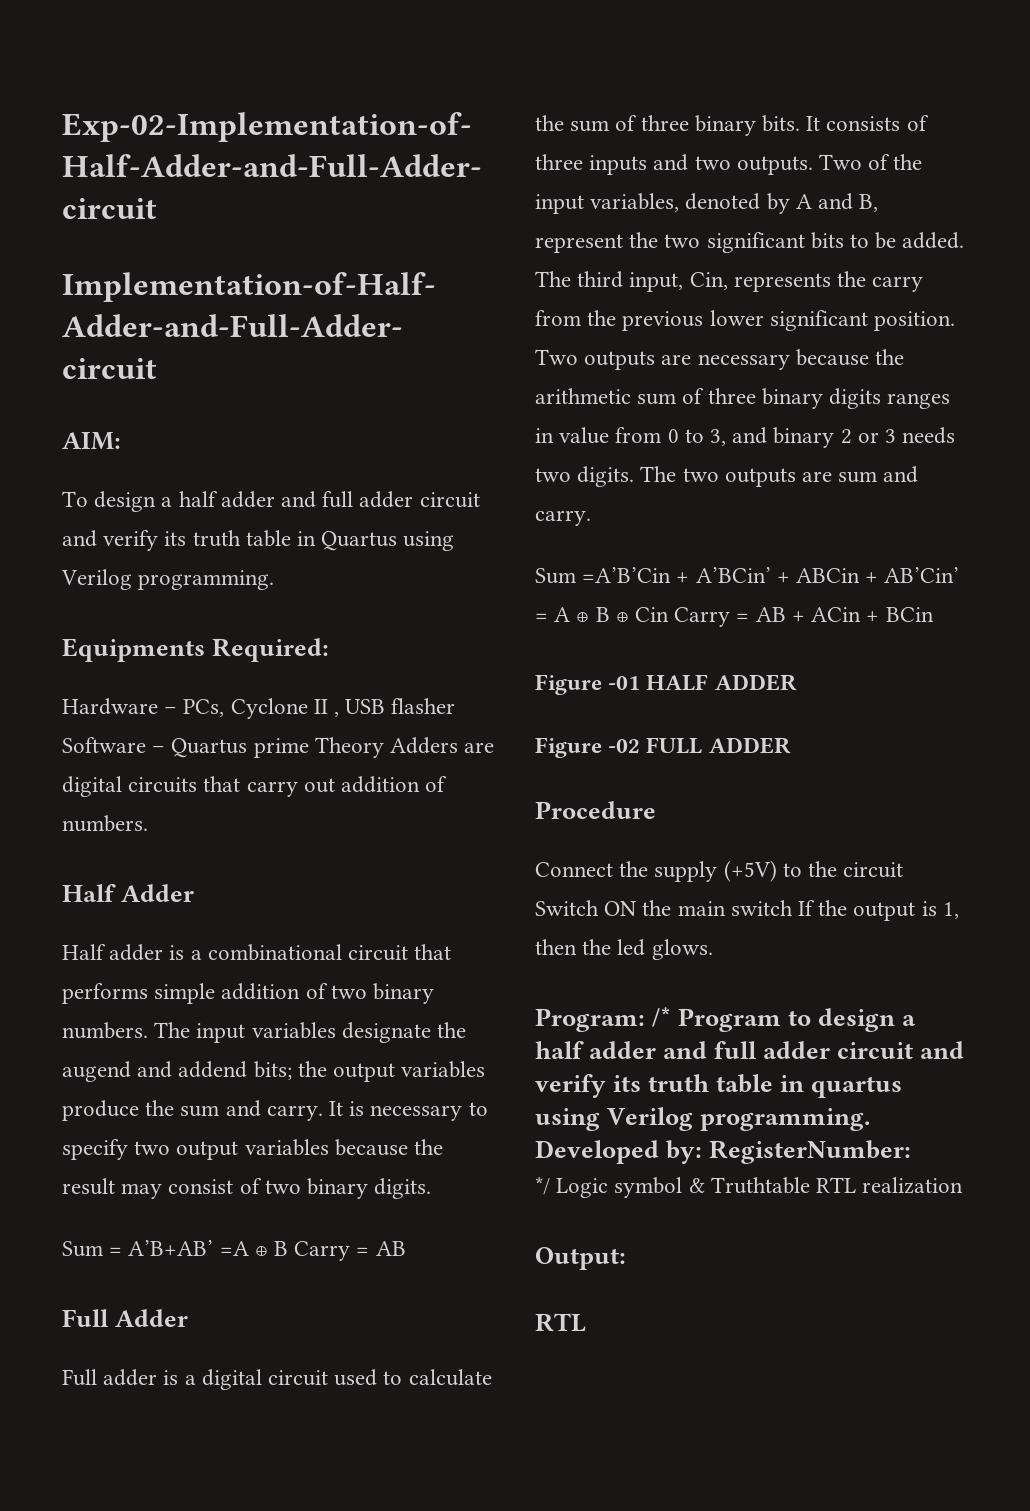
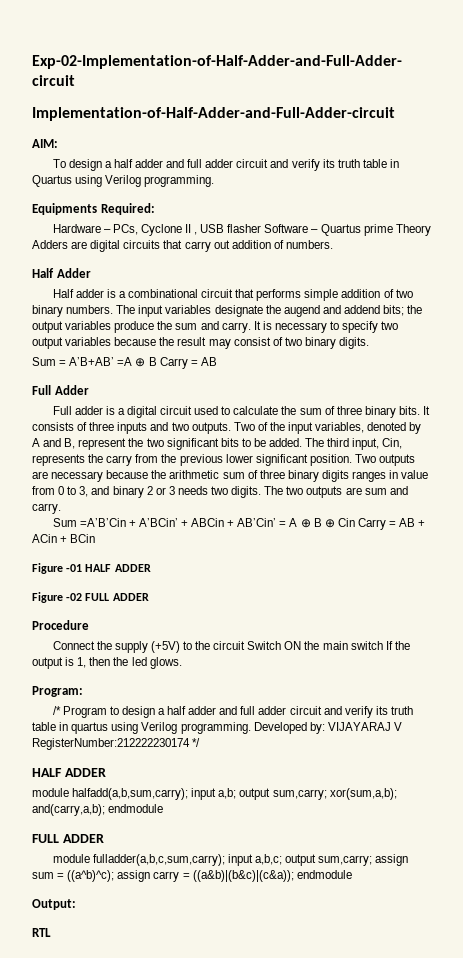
(645, 1020) none -> (83, 691) //
[709,1140,912,1164] [535,1176,964,1198] RegisterNumber: // */ Logic symbol & Truthtable RTL realization -> [327,722,402,731] [32,738,201,750] [32,768,106,777] [32,788,397,800] [32,804,164,816] [32,834,104,843] [52,854,409,866] [32,870,352,882] VIJAYARAJ V RegisterNumber:212222230174 */ // HALF ADDER // module halfadd(a,b,sum,carry); input a,b; output sum,carry; xor(sum,a,b); and(carry,a,b); endmodule // FULL ADDER // module fulladder(a,b,c,sum,carry); input a,b,c; output sum,carry; assign sum = ((a^b)^c); assign carry = ((a&b)|(b&c)|(c&a)); endmodule

